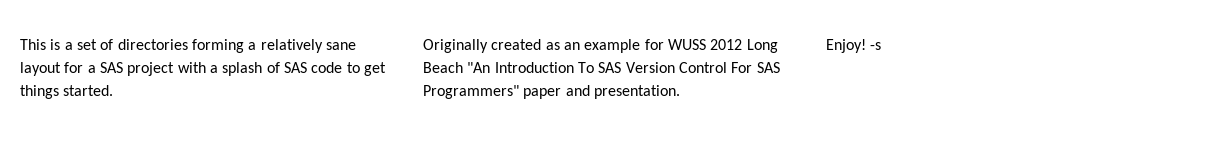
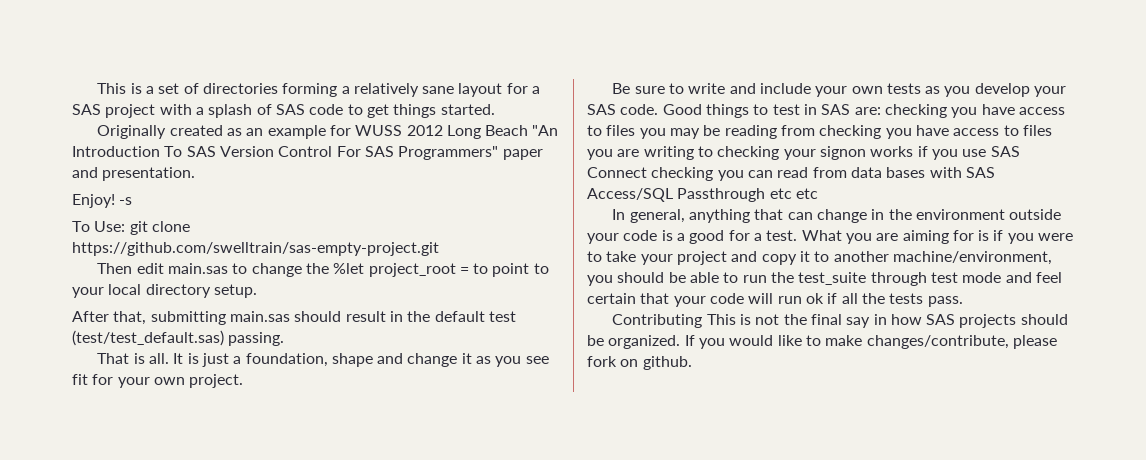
(882, 46) none -> [72,221,190,235] [72,242,439,256] [97,263,549,277] [72,284,257,298] [72,311,516,325] [72,330,285,346] [97,353,549,367] [72,374,244,388] [612,83,1067,97] [587,104,1065,118] [587,125,1052,139] [587,146,1020,160] [587,167,995,181] [587,188,818,202] [612,209,1062,223] [587,230,1074,244] [587,251,1052,265] [587,272,1062,286] [587,293,963,307] [612,314,1068,328] [587,335,1057,349] [587,356,692,370] // To Use: git clone https://github.com/swelltrain/sas-empty-project.git // Then edit main.sas to change the %let project_root = to point to your local directory setup. // After that, submitting main.sas should result in the default test (test/test_default.sas) passing. // That is all. It is just a foundation, shape and change it as you see fit for your own project. // Be sure to write and include your own tests as you develop your SAS code. Good things to test in SAS are: checking you have access to files you may be reading from checking you have access to files you are writing to checking your signon works if you use SAS Connect checking you can read from data bases with SAS Access/SQL Passthrough etc etc // In general, anything that can change in the environment outside your code is a good for a test. What you are aiming for is if you were to take your project and copy it to another machine/environment, you should be able to run the test_suite through test mode and feel certain that your code will run ok if all the tests pass. // Contributing This is not the final say in how SAS projects should be organized. If you would like to make changes/contribute, please fork on github.

